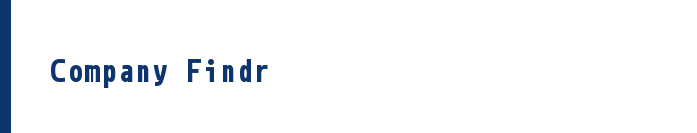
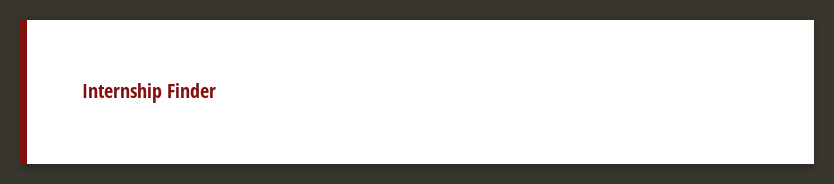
[49,59,270,88] Company Findr -> [82,83,217,103] Internship Finder

